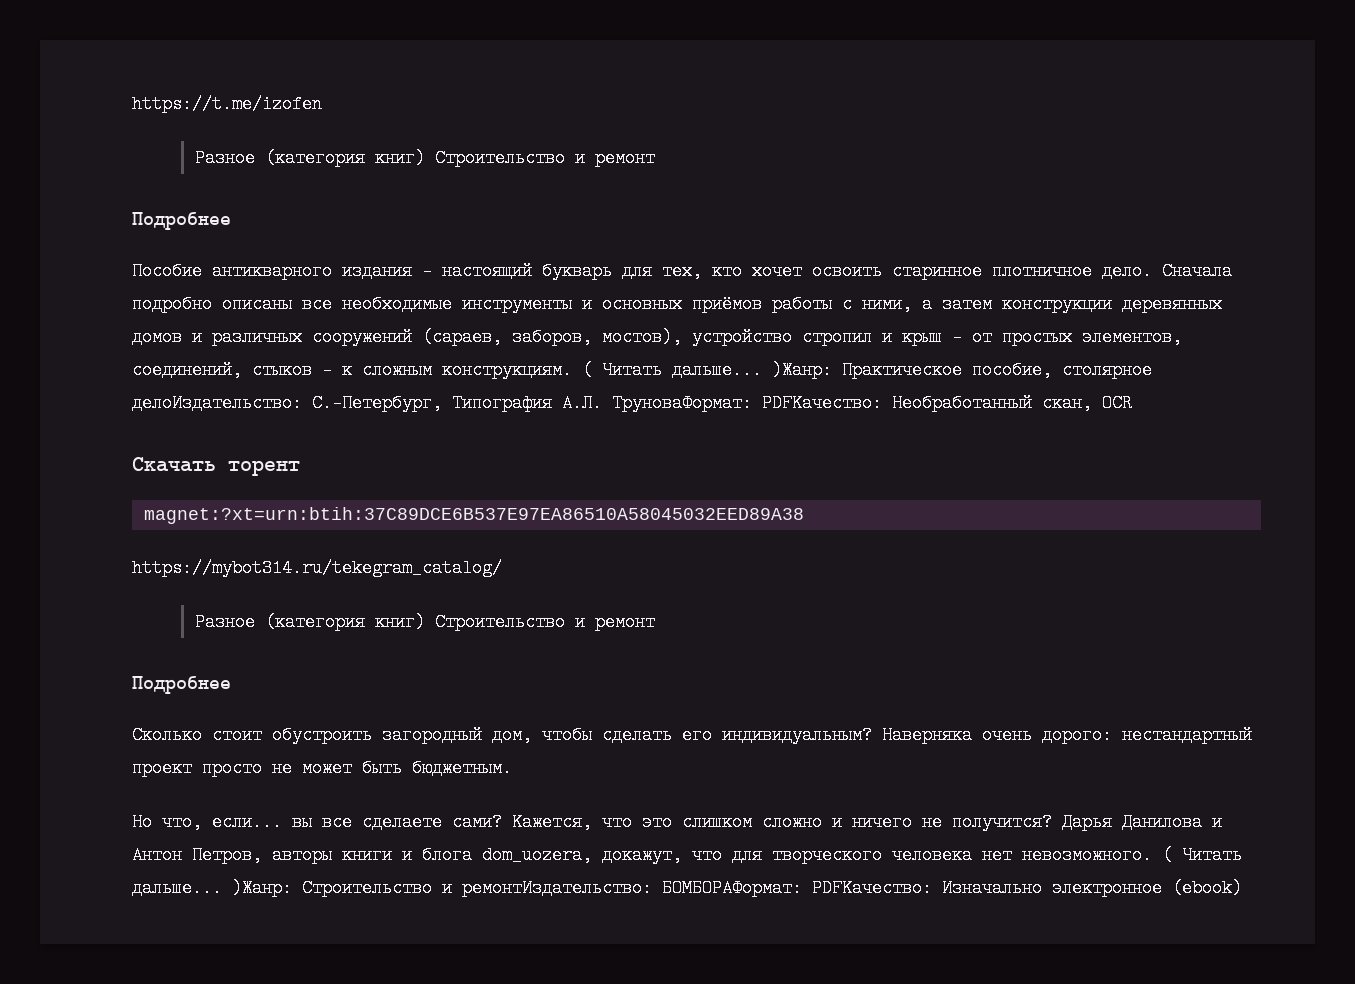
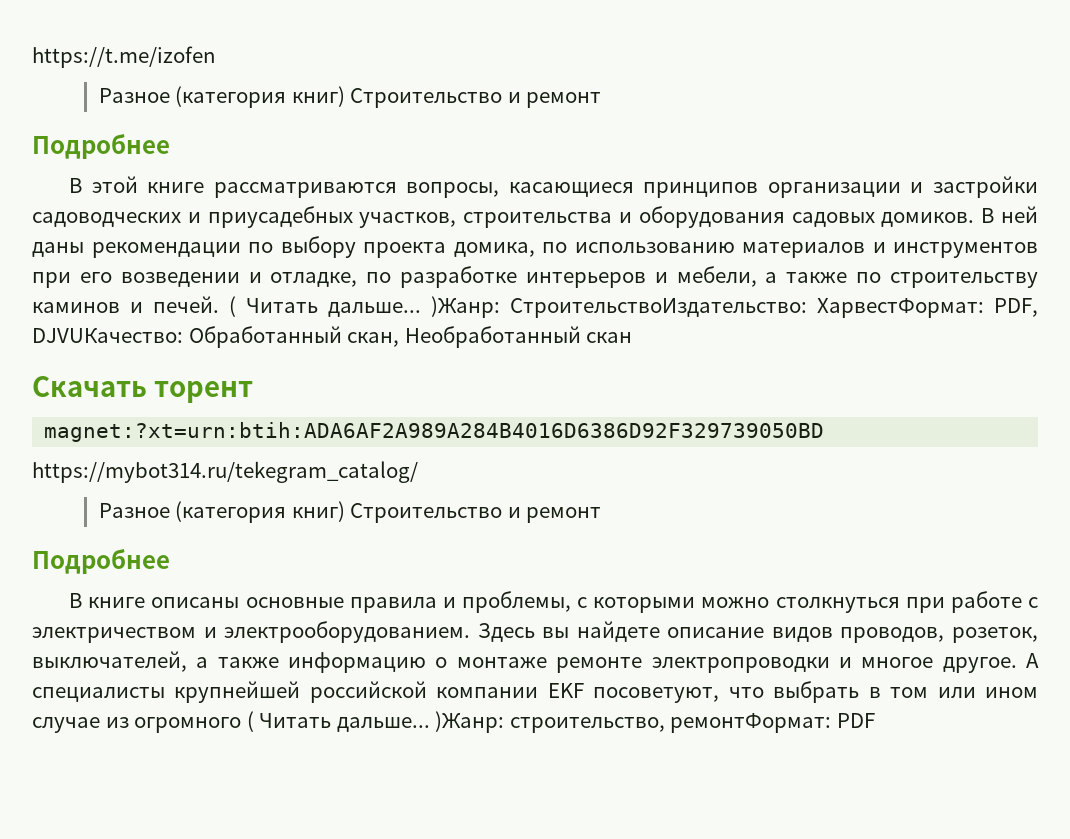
[132,262,1232,280] [132,295,1222,313] [132,328,1182,346] [132,361,1152,379] [132,394,1132,412] Пособие антикварного издания - настоящий букварь для тех, кто хочет освоить старинное плотничное дело. Сначала подробно описаны все необходимые инструменты и основных приёмов работы с ними, а затем конструкции деревянных домов и различных сооружений (сараев, заборов, мостов), устройство стропил и крыш - от простых элементов, соединений, стыков - к сложным конструкциям. ( Читать дальше... )Жанр: Практическое пособие, столярное делоИздательство: С.-Петербург, Типография А.Л. ТруноваФормат: PDFКачество: Необработанный скан, OCR -> [69,176,1039,198] [32,206,1038,228] [32,236,1038,258] [32,266,1038,288] [32,296,1038,318] [32,326,633,348] В этой книге рассматриваются вопросы, касающиеся принципов организации и застройки садоводческих и приусадебных участков, строительства и оборудования садовых домиков. В ней даны рекомендации по выбору проекта домика, по использованию материалов и инструментов при его возведении и отладке, по разработке интерьеров и мебели, а также по строительству каминов и печей. ( Читать дальше... )Жанр: СтроительствоИздательство: ХарвестФормат: PDF, DJVUКачество: Обработанный скан, Необработанный скан
[143,507,804,524] magnet:?xt=urn:btih:37C89DCE6B537E97EA86510A58045032EED89A38 -> [44,422,825,442] magnet:?xt=urn:btih:ADA6AF2A989A284B4016D6386D92F329739050BD
[132,726,1252,744] [132,759,512,777] [132,813,1222,831] [132,846,1242,864] [132,879,1242,897] Сколько стоит обустроить загородный дом, чтобы сделать его индивидуальным? Наверняка очень дорого: нестандартный проект просто не может быть бюджетным. // Но что, если... вы все сделаете сами? Кажется, что это слишком сложно и ничего не получится? Дарья Данилова и Антон Петров, авторы книги и блога dom_uozera, докажут, что для творческого человека нет невозможного. ( Читать дальше... )Жанр: Строительство и ремонтИздательство: БОМБОРАФормат: PDFКачество: Изначально электронное (ebook) -> [69,591,1038,613] [32,621,1038,643] [32,651,1039,673] [32,681,1039,703] [32,711,875,733] В книге описаны основные правила и проблемы, с которыми можно столкнуться при работе с электричеством и электрооборудованием. Здесь вы найдете описание видов проводов, розеток, выключателей, а также информацию о монтаже ремонте электропроводки и многое другое. А специалисты крупнейшей российской компании EKF посоветуют, что выбрать в том или ином случае из огромного ( Читать дальше... )Жанр: строительство, ремонтФормат: PDF

